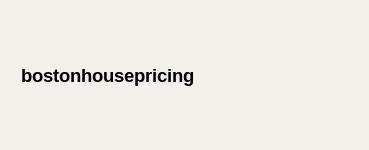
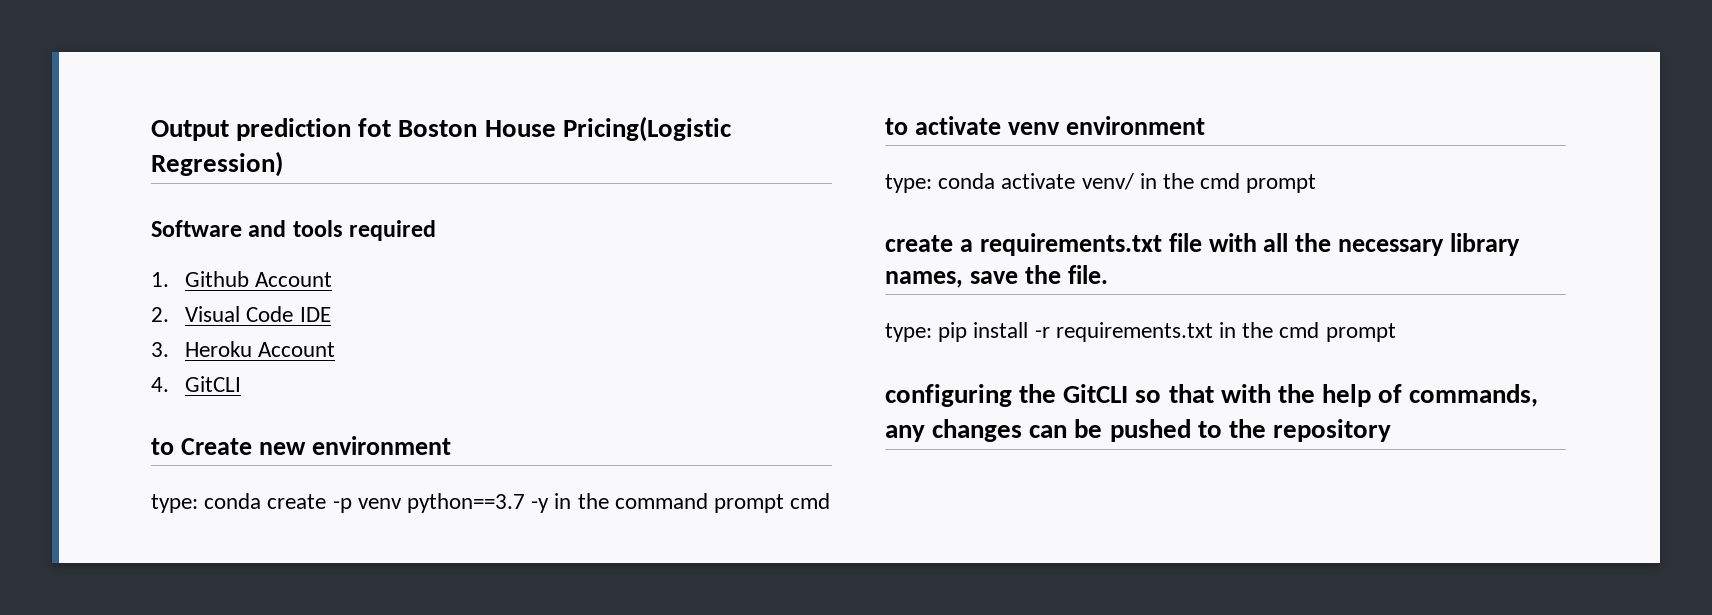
[21,69,194,86] bostonhousepricing -> [151,116,732,142] [151,151,283,177] [151,220,437,241] [151,271,333,287] [151,306,331,322] [151,341,336,357] [151,376,242,392] [151,436,451,455] [151,493,831,513] [885,116,1205,135] [885,173,1317,193] [885,233,1521,256] [885,265,1108,288] [885,322,1396,342] [885,384,1539,407] [885,419,1392,442] Output prediction fot Boston House Pricing(Logistic Regression) // Software and tools required // 1. Github Account // 2. Visual Code IDE // 3. Heroku Account // 4. GitCLI // to Create new environment // type: conda create -p venv python==3.7 -y in the command prompt cmd // to activate venv environment // type: conda activate venv/ in the cmd prompt // create a requirements.txt file with all the necessary library names, save the file. // type: pip install -r requirements.txt in the cmd prompt // configuring the GitCLI so that with the help of commands, any changes can be pushed to the repository

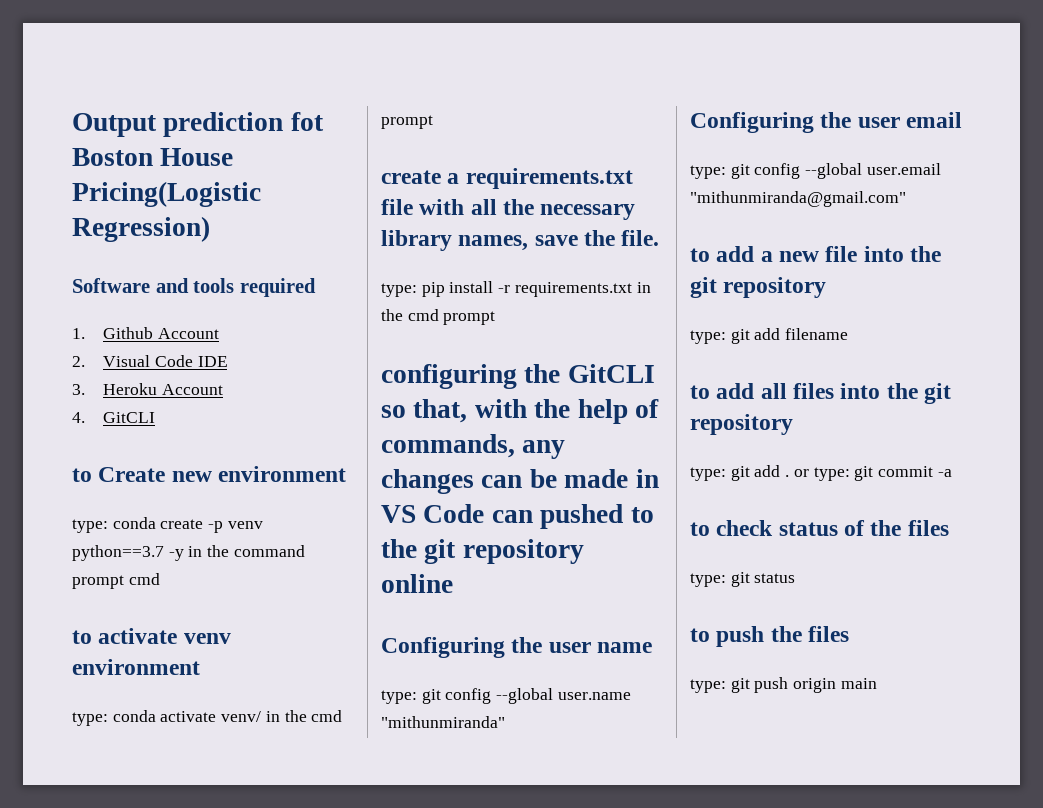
[1168,384,1214,403] that -> [413,399,468,423] that,
[1109,419,1392,442] pushed to the repository -> [564,469,659,488] [381,504,654,529] [381,539,584,564] [381,574,453,593] [381,637,653,658] [381,688,631,704] [381,716,505,728] [690,112,963,133] [690,163,941,179] [690,191,906,207] [690,246,942,262] [690,277,827,298] [690,328,849,344] [690,383,952,404] [690,414,793,435] [690,465,952,481] [690,520,949,536] [690,572,796,587] [690,626,850,647] [690,677,877,693] made in VS Code can pushed to the git repository online // Configuring the user name // type: git config --global user.name "mithunmiranda" // Configuring the user email // type: git config --global user.email "mithunmiranda@gmail.com" // to add a new file into the git repository // type: git add filename // to add all files into the git repository // type: git add . or type: git commit -a // to check status of the files // type: git status // to push the files // type: git push origin main

